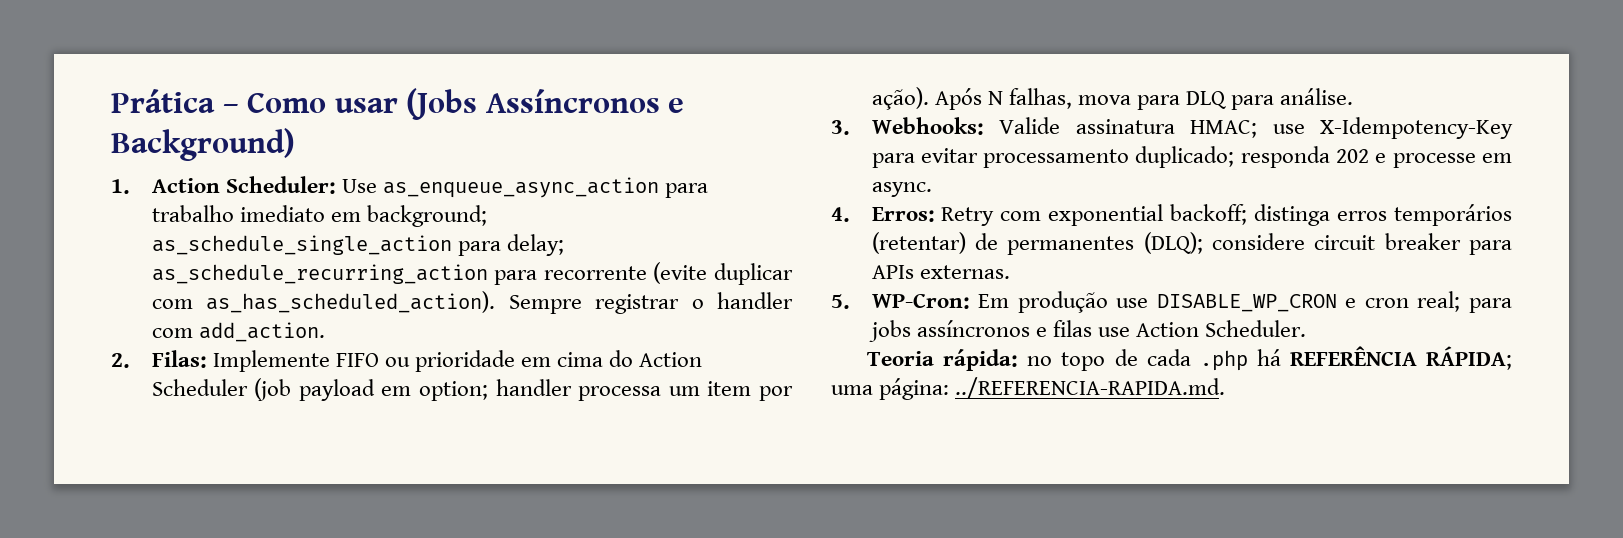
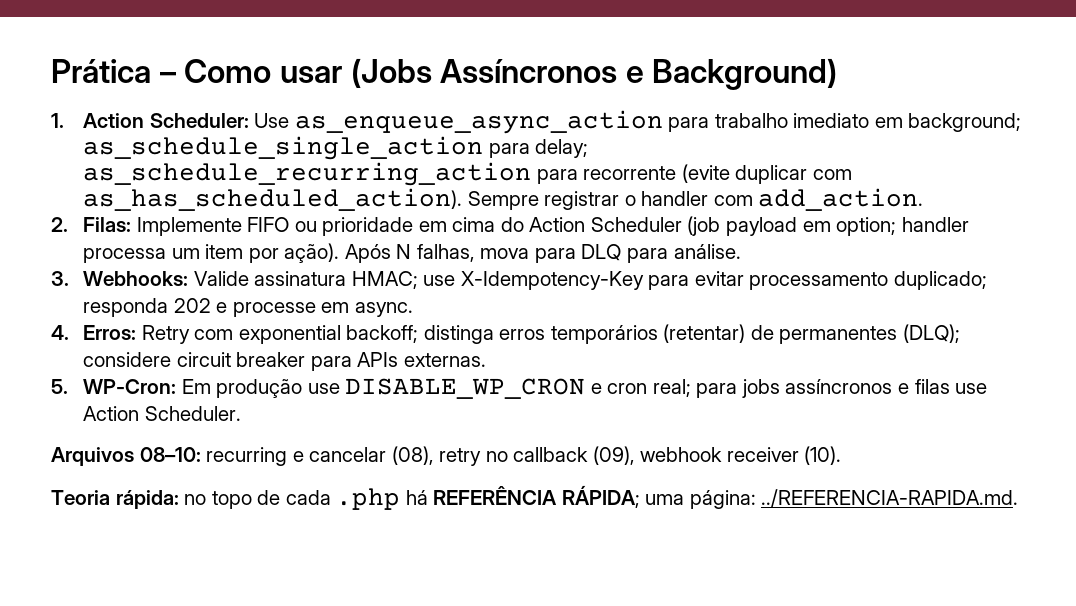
(1306, 328) none -> [51,446,842,466] // Arquivos 08–10: recurring e cancelar (08), retry no callback (09), webhook receiver (10).

